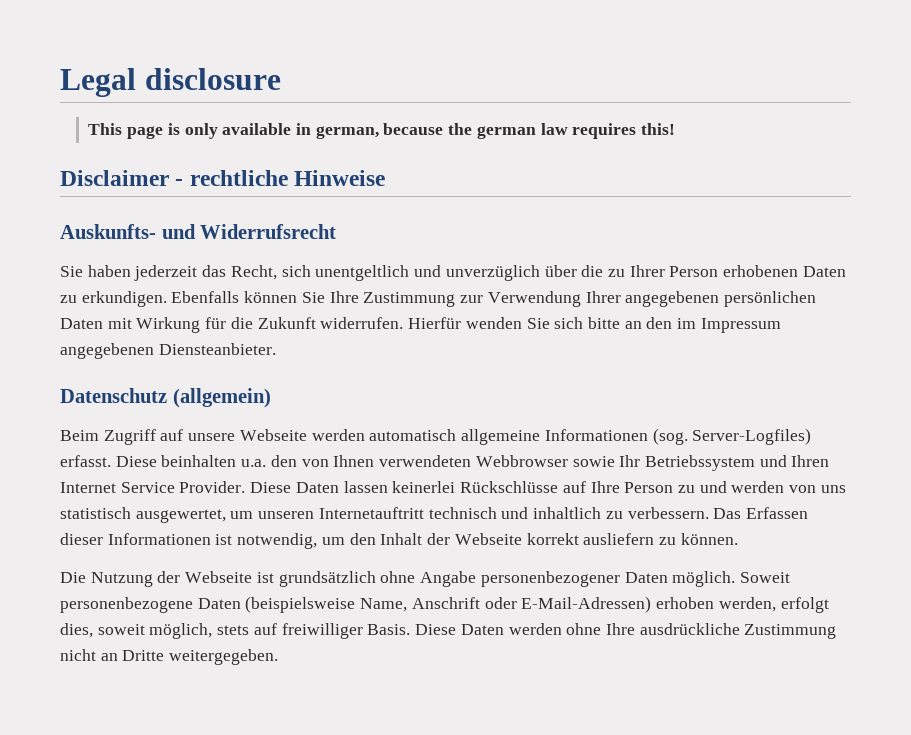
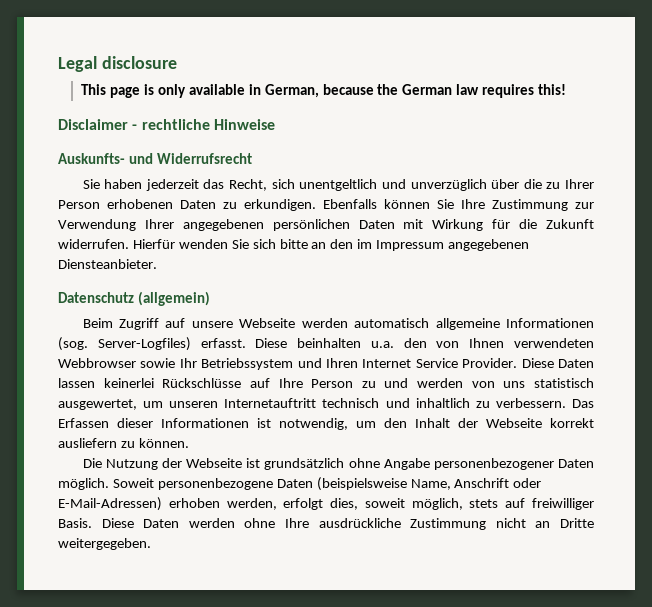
[315,126,379,139] german, -> [264,84,319,98] German,
[476,126,536,139] german -> [402,84,453,95] German

